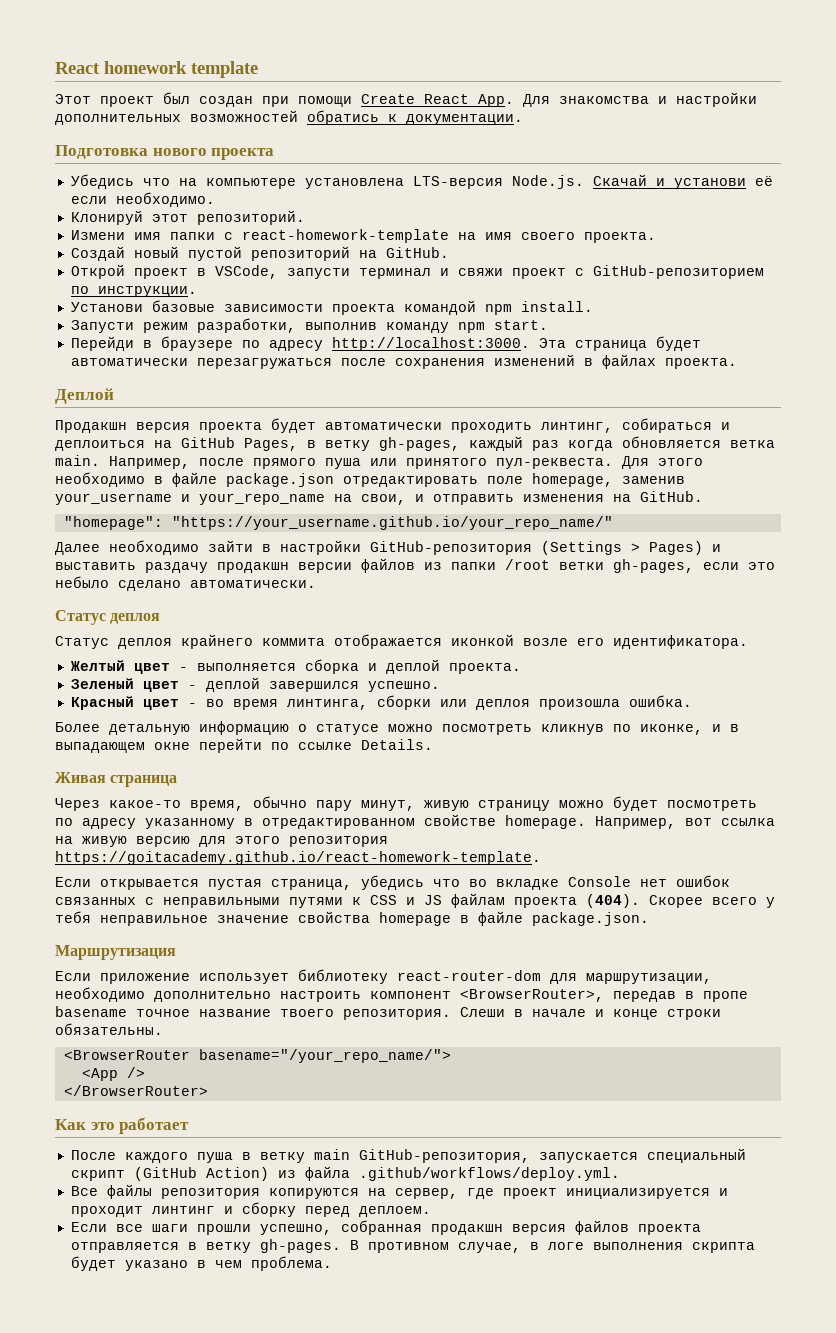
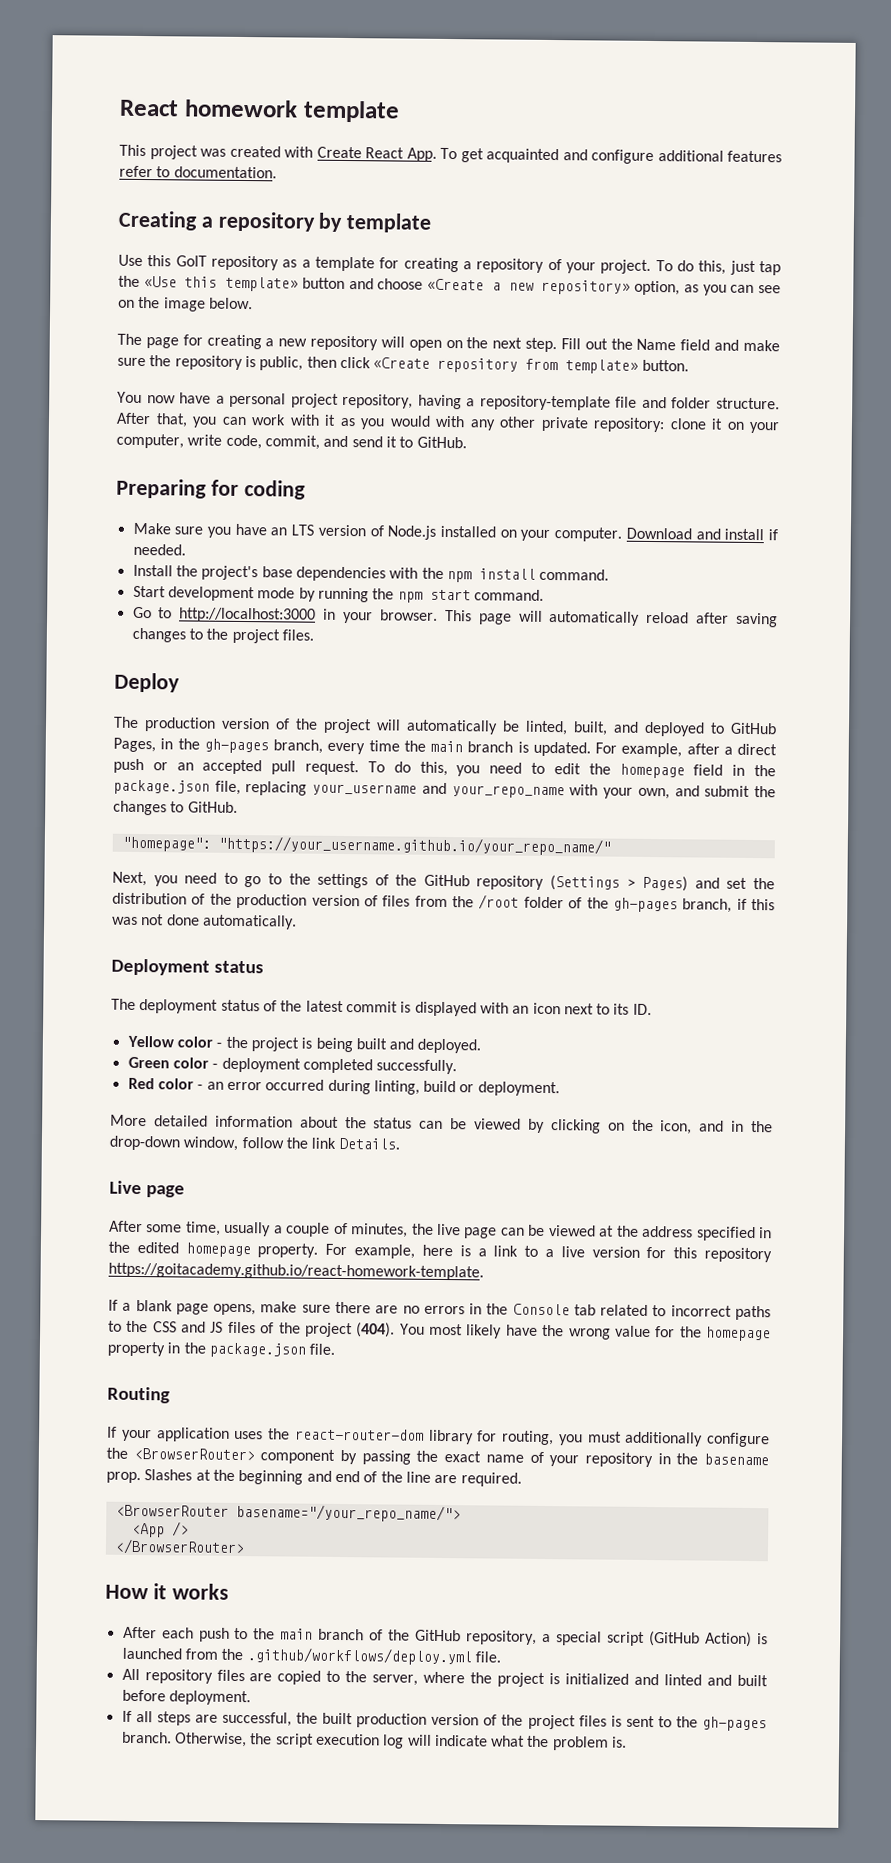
[55,92,757,107] [55,110,523,125] [55,145,275,160] [70,174,773,189] [70,192,215,207] [70,210,305,225] [70,229,656,243] [70,246,449,261] [70,264,764,279] [70,286,197,297] [70,300,593,315] [70,318,548,333] [70,336,701,351] [70,354,737,369] [55,388,114,404] [55,418,730,433] [55,436,775,451] [55,455,703,469] [55,472,685,487] [55,491,703,505] [63,516,613,530] [55,540,721,555] [55,558,775,573] [55,576,316,591] [55,610,161,625] [55,634,748,649] [70,659,521,674] [70,677,440,692] [70,695,692,710] [55,721,739,735] [55,738,433,753] [55,772,178,787] [55,796,757,811] [55,814,775,829] [55,836,388,847] [55,851,541,865] [55,875,730,890] [55,893,775,908] [55,911,649,926] [55,945,176,960] [55,969,712,984] [55,987,748,1002] [55,1006,721,1020] [55,1023,163,1035] Этот проект был создан при помощи Create React App. Для знакомства и настройки дополнительных возможностей обратись к документации. // Подготовка нового проекта // Убедись что на компьютере установлена LTS-версия Node.js. Скачай и установи её если необходимо. // Клонируй этот репозиторий. // Измени имя папки с react-homework-template на имя своего проекта. // Создай новый пустой репозиторий на GitHub. // Открой проект в VSCode, запусти терминал и свяжи проект с GitHub-репозиторием по инструкции. // Установи базовые зависимости проекта командой npm install. // Запусти режим разработки, выполнив команду npm start. // Перейди в браузере по адресу http://localhost:3000. Эта страница будет автоматически перезагружаться после сохранения изменений в файлах проекта. // Деплой // Продакшн версия проекта будет автоматически проходить линтинг, собираться и деплоиться на GitHub Pages, в ветку gh-pages, каждый раз когда обновляется ветка main. Например, после прямого пуша или принятого пул-реквеста. Для этого необходимо в файле package.json отредактировать поле homepage, заменив your_username и your_repo_name на свои, и отправить изменения на GitHub. // "homepage": "https://your_username.github.io/your_repo_name/" // Далее необходимо зайти в настройки GitHub-репозитория (Settings > Pages) и выставить раздачу продакшн версии файлов из папки /root ветки gh-pages, если это небыло сделано автоматически. // Статус деплоя // Статус деплоя крайнего коммита отображается иконкой возле его идентификатора. // Желтый цвет - выполняется сборка и деплой проекта. // Зеленый цвет - деплой завершился успешно. // Красный цвет - во время линтинга, сборки или деплоя произошла ошибка. // Более детальную информацию о статусе можно посмотреть кликнув по иконке, и в выпадающем окне перейти по ссылке Details. // Живая страница // Через какое-то время, обычно пару минут, живую страницу можно будет посмотреть по адресу указанному в отредактированном свойстве homepage. Например, вот ссылка на живую версию для этого репозитория https://goitacademy.github.io/react-homework-template. // Если открывается пустая страница, убедись что во вкладке Console нет ошибок связанных с неправильными путями к CSS и JS файлам проекта (404). Скорее всего у тебя неправильное значение свойства homepage в файле package.json. // Маршрутизация // Если приложение использует библиотеку react-router-dom для маршрутизации, необходимо дополнительно настроить компонент <BrowserRouter>, передав в пропе basename точное название твоего репозитория. Слеши в начале и конце строки обязательны. -> [119,144,782,164] [119,165,277,179] [118,210,433,233] [118,254,782,276] [118,275,782,296] [118,296,253,312] [117,333,781,353] [117,355,689,374] [117,391,781,411] [116,412,779,434] [116,433,467,450] [116,478,306,500] [132,522,778,542] [132,543,186,556] [132,564,610,583] [132,585,544,603] [132,606,779,628] [131,627,314,644] [114,672,180,693] [113,716,777,737] [113,737,777,758] [113,758,776,779] [113,779,777,800] [113,800,238,816] [121,835,611,856] [112,871,776,892] [112,892,775,913] [112,914,297,930] [111,958,264,976] [111,998,652,1017] [126,1035,482,1054] [127,1056,458,1075] [127,1077,560,1097] [110,1114,773,1135] [109,1135,400,1151] [109,1180,185,1198] [109,1220,773,1242] [108,1241,772,1263] [108,1262,484,1281] [108,1299,772,1321] [108,1320,771,1342] [107,1341,336,1358] [107,1386,170,1404] [107,1426,770,1448] [106,1447,770,1468] [106,1469,522,1487] This project was created with Create React App. To get acquainted and configure additional features refer to documentation. // Creating a repository by template // Use this GoIT repository as a template for creating a repository of your project. To do this, just tap the «Use this template» button and choose «Create a new repository» option, as you can see on the image below. // The page for creating a new repository will open on the next step. Fill out the Name field and make sure the repository is public, then click «Create repository from template» button. // You now have a personal project repository, having a repository-template file and folder structure. After that, you can work with it as you would with any other private repository: clone it on your computer, write code, commit, and send it to GitHub. // Preparing for coding // Make sure you have an LTS version of Node.js installed on your computer. Download and install if needed. // Install the project's base dependencies with the npm install command. // Start development mode by running the npm start command. // Go to http://localhost:3000 in your browser. This page will automatically reload after saving changes to the project files. // Deploy // The production version of the project will automatically be linted, built, and deployed to GitHub Pages, in the gh-pages branch, every time the main branch is updated. For example, after a direct push or an accepted pull request. To do this, you need to edit the homepage field in the package.json file, replacing your_username and your_repo_name with your own, and submit the changes to GitHub. // "homepage": "https://your_username.github.io/your_repo_name/" // Next, you need to go to the settings of the GitHub repository (Settings > Pages) and set the distribution of the production version of files from the /root folder of the gh-pages branch, if this was not done automatically. // Deployment status // The deployment status of the latest commit is displayed with an icon next to its ID. // Yellow color - the project is being built and deployed. // Green color - deployment completed successfully. // Red color - an error occurred during linting, build or deployment. // More detailed information about the status can be viewed by clicking on the icon, and in the drop-down window, follow the link Details. // Live page // After some time, usually a couple of minutes, the live page can be viewed at the address specified in the edited homepage property. For example, here is a link to a live version for this repository https://goitacademy.github.io/react-homework-template. // If a blank page opens, make sure there are no errors in the Console tab related to incorrect paths to the CSS and JS files of the project (404). You most likely have the wrong value for the homepage property in the package.json file. // Routing // If your application uses the react-router-dom library for routing, you must additionally configure the <BrowserRouter> component by passing the exact name of your repository in the basename prop. Slashes at the beginning and end of the line are required.
[55,1117,190,1134] [70,1148,746,1163] [70,1166,620,1181] [70,1184,728,1199] [70,1202,431,1217] [70,1220,701,1235] [70,1239,755,1253] [70,1256,332,1271] Как это работает // После каждого пуша в ветку main GitHub-репозитория, запускается специальный скрипт (GitHub Action) из файла .github/workflows/deploy.yml. // Все файлы репозитория копируются на сервер, где проект инициализируется и проходит линтинг и сборку перед деплоем. // Если все шаги прошли успешно, собранная продакшн версия файлов проекта отправляется в ветку gh-pages. В противном случае, в логе выполнения скрипта будет указано в чем проблема. -> [105,1583,229,1600] [122,1626,768,1648] [121,1647,501,1666] [121,1668,768,1688] [121,1689,251,1706] [121,1710,768,1732] [121,1731,628,1751] How it works // After each push to the main branch of the GitHub repository, a special script (GitHub Action) is launched from the .github/workflows/deploy.yml file. // All repository files are copied to the server, where the project is initialized and linted and built before deployment. // If all steps are successful, the built production version of the project files is sent to the gh-pages branch. Otherwise, the script execution log will indicate what the problem is.

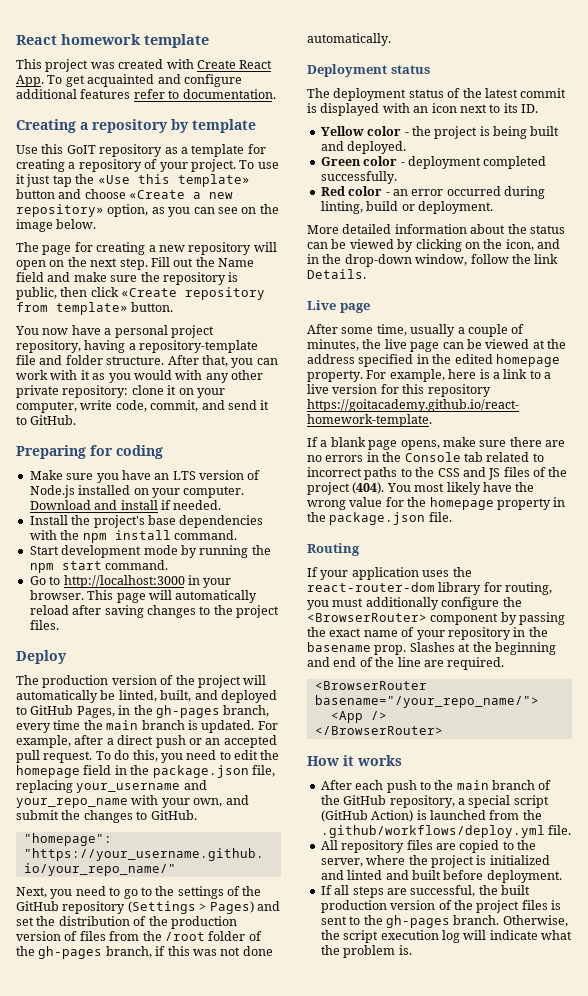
[677,260,727,275] do this, -> [257,162,279,169] [16,174,25,184] use it

